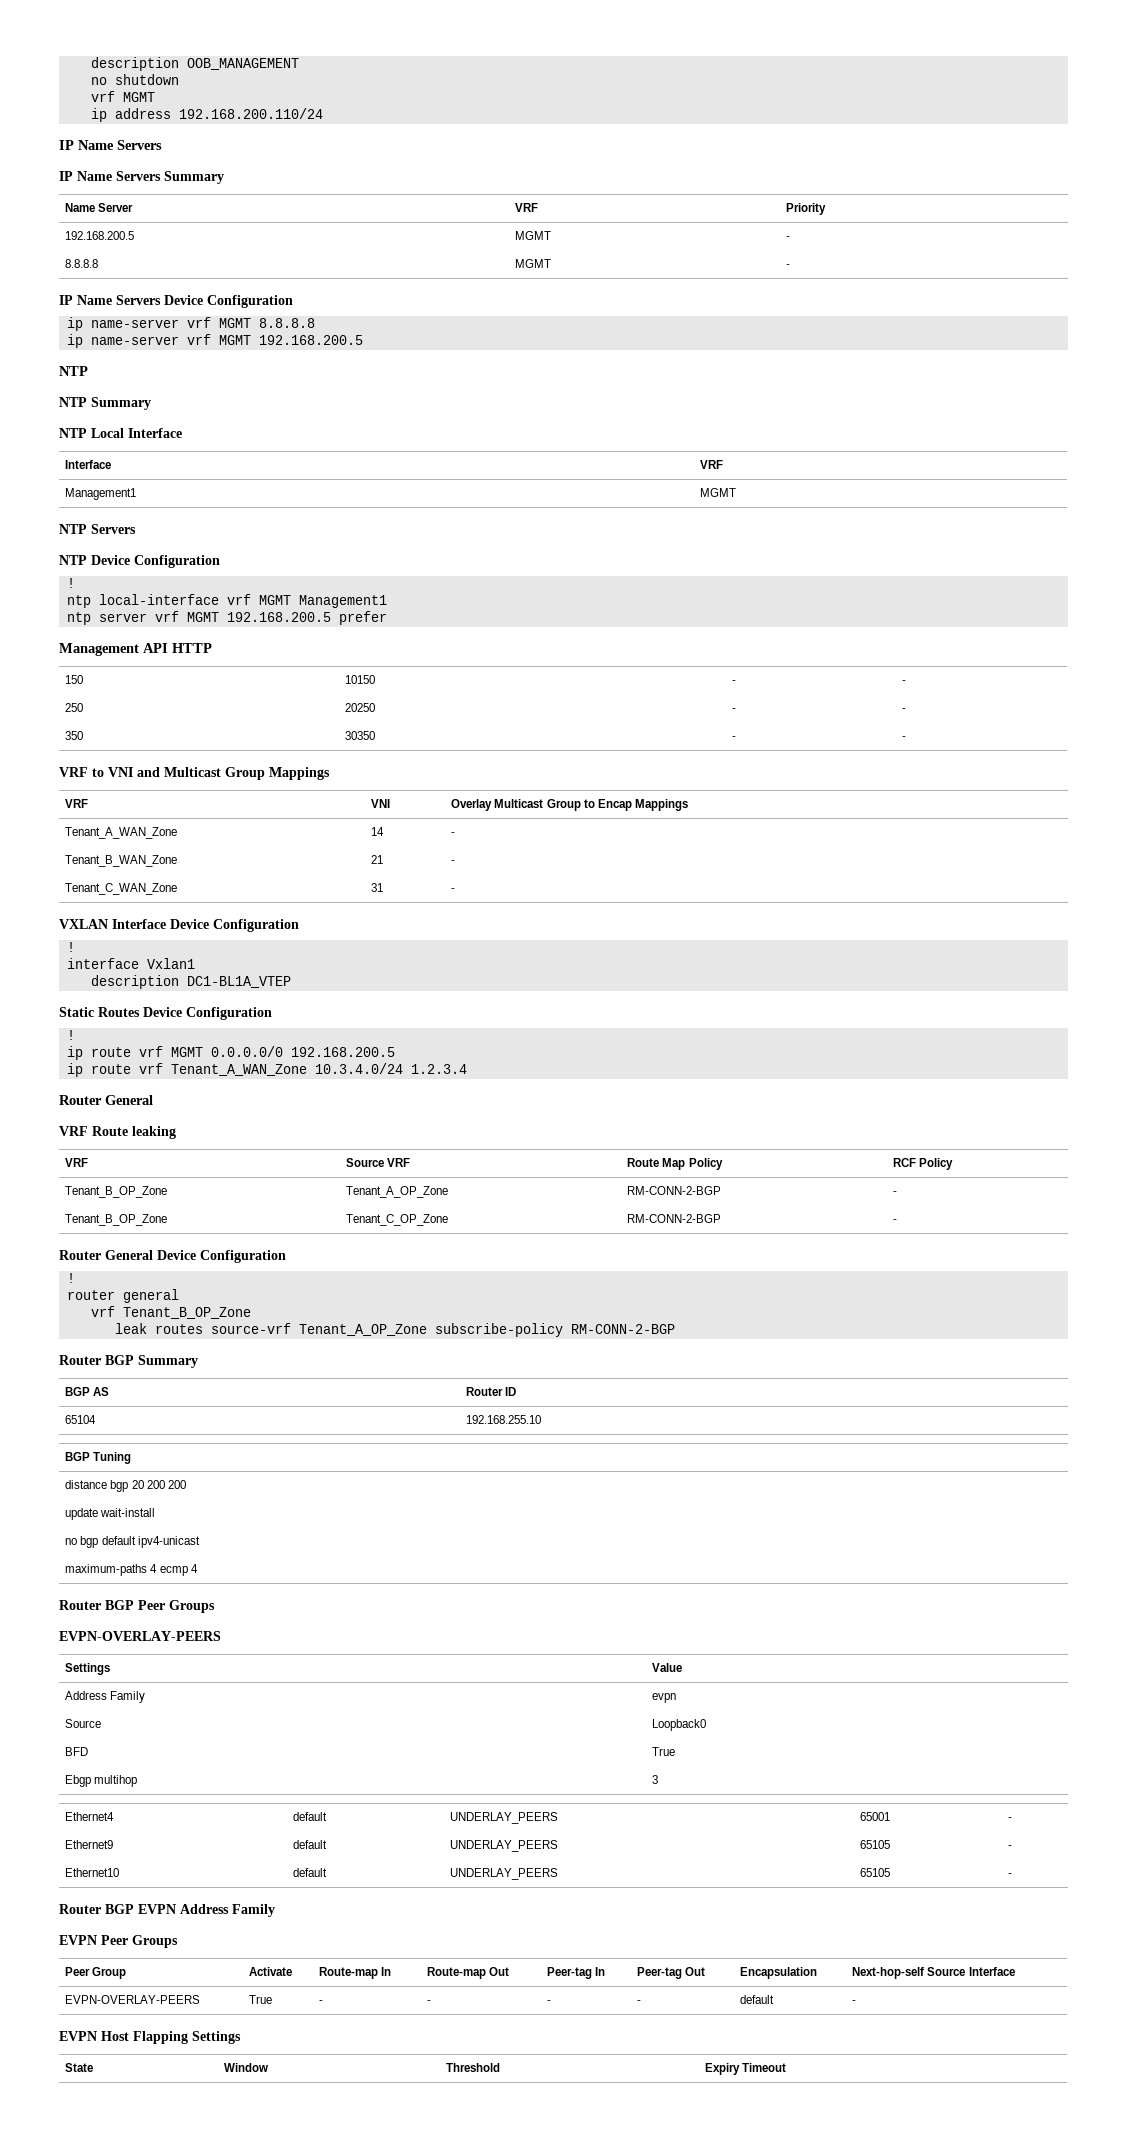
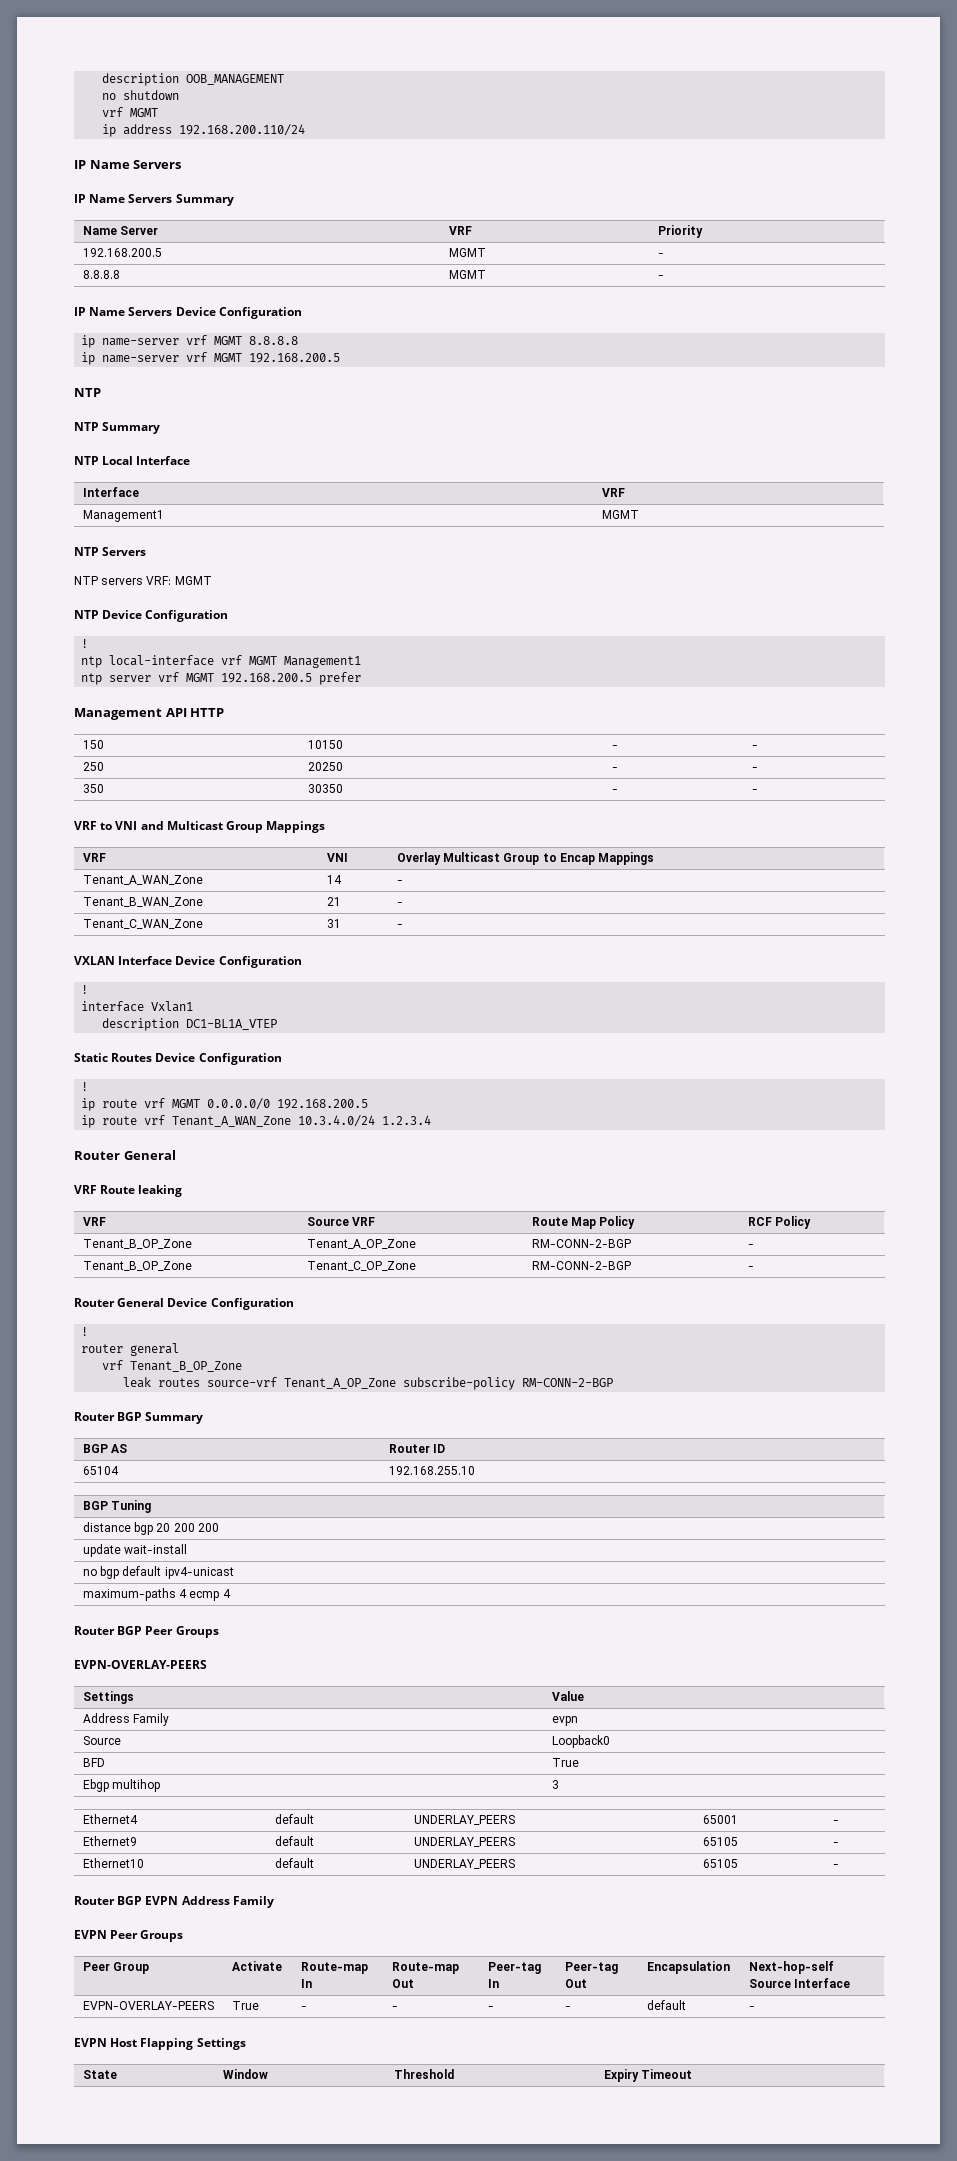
(136, 529) none -> [74,576,212,585] // NTP servers VRF: MGMT

